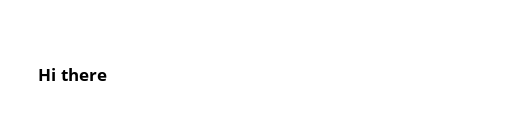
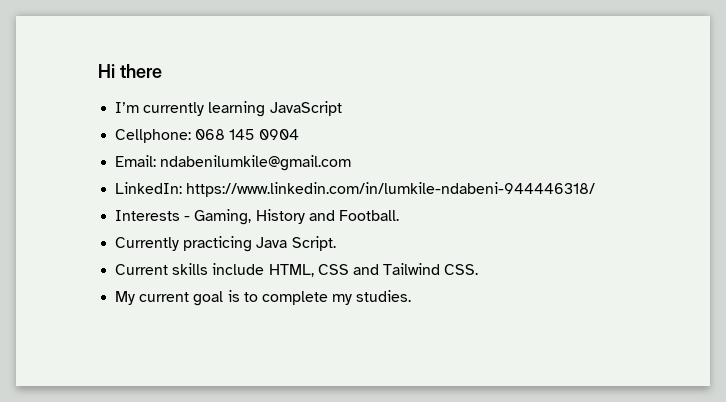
(107, 74) none -> [115,101,342,117] [115,129,299,143] [115,155,352,171] [115,182,596,197] [115,209,399,225] [115,236,336,252] [115,263,479,277] [115,290,412,306] // I’m currently learning JavaScript // Cellphone: 068 145 0904 // Email: ndabenilumkile@gmail.com // LinkedIn: https://www.linkedin.com/in/lumkile-ndabeni-944446318/ // Interests - Gaming, History and Football. // Currently practicing Java Script. // Current skills include HTML, CSS and Tailwind CSS. // My current goal is to complete my studies.

